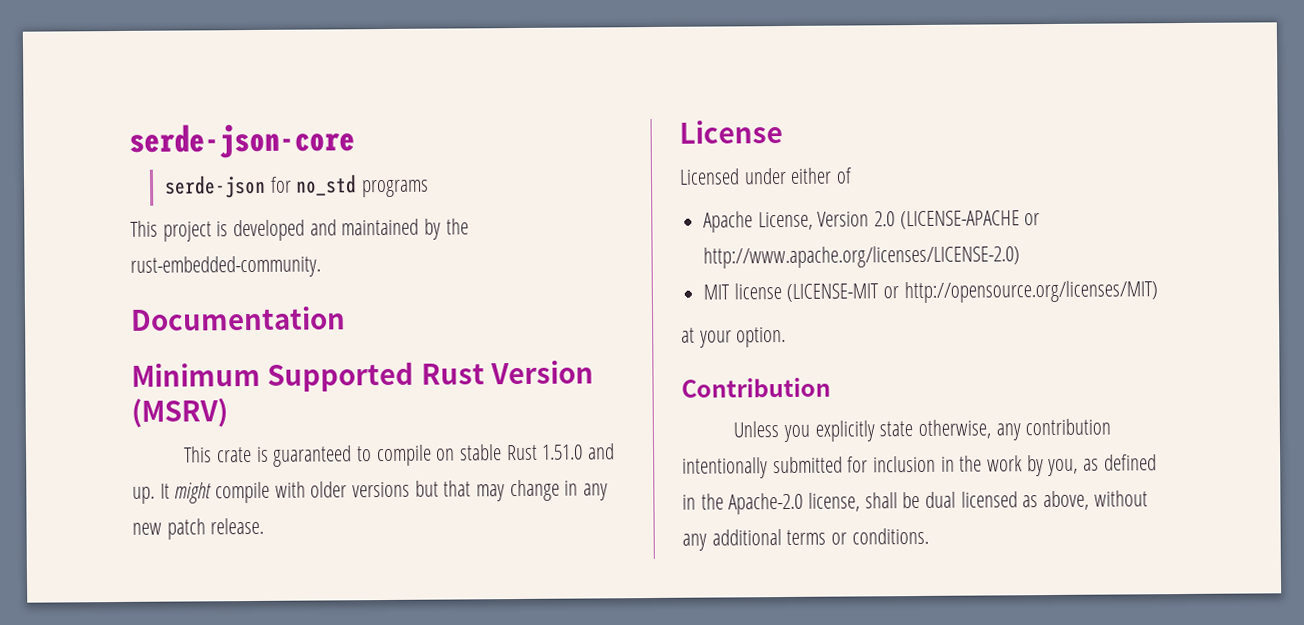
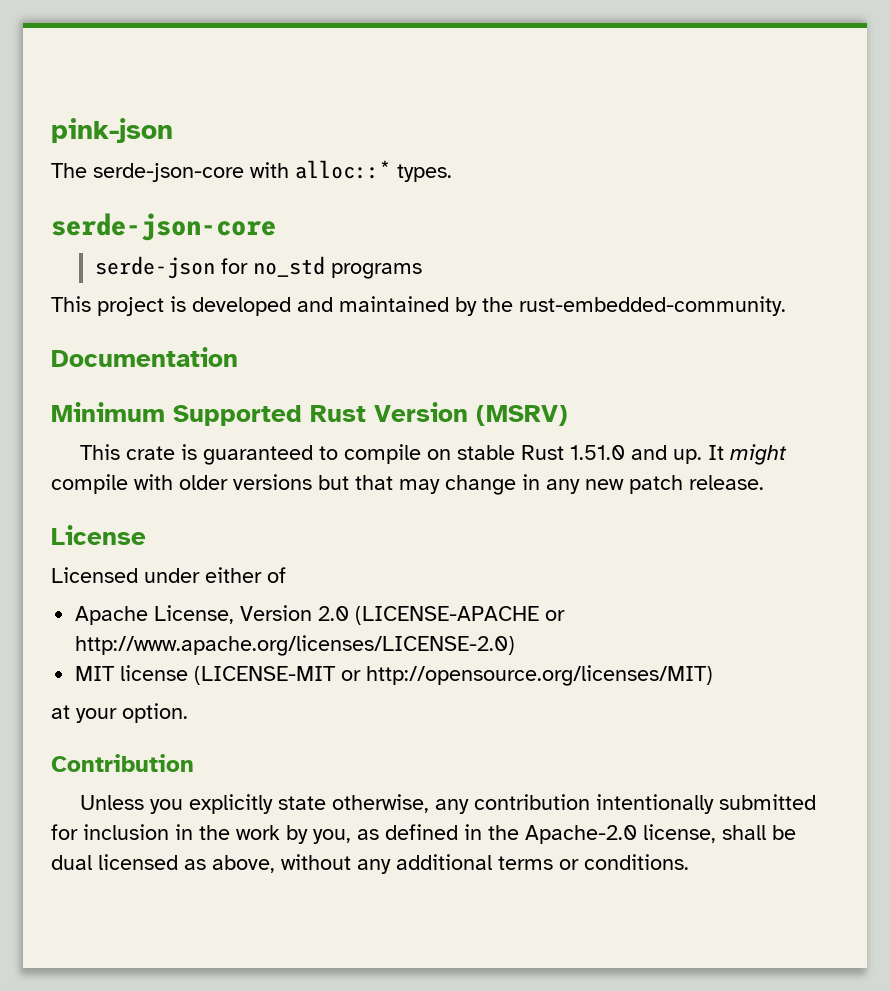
(129, 141) none -> [51,118,173,143] [51,160,452,182] pink-json // The serde-json-core with alloc::* types. //

